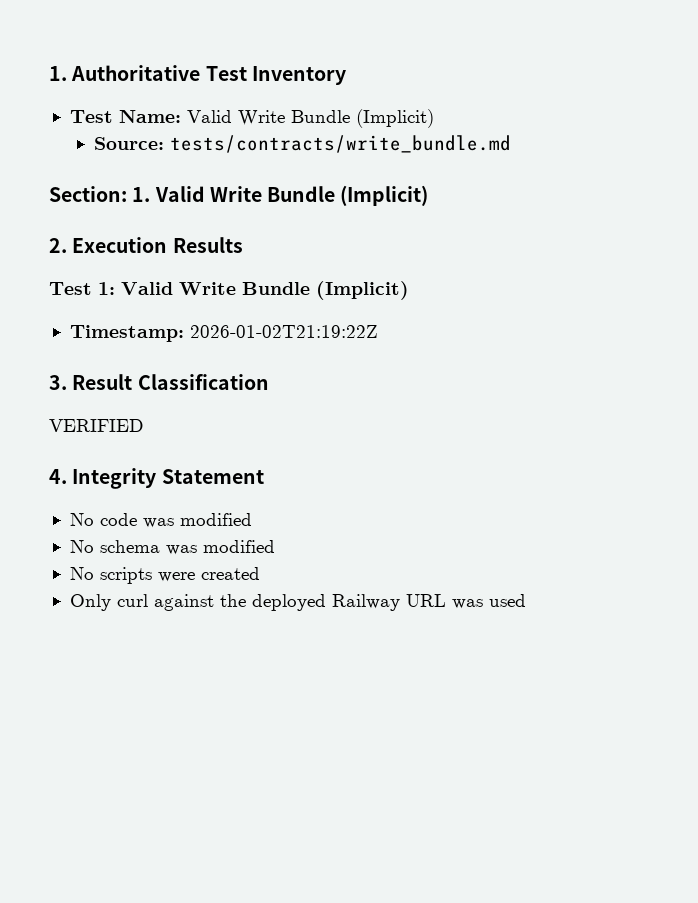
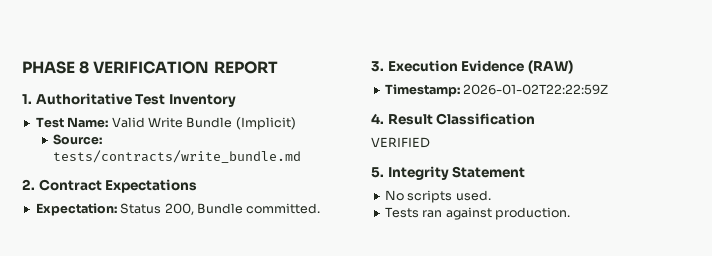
(49, 73) none -> [22,61,278,74] PHASE 8 VERIFICATION REPORT //
[49,185,429,206] [49,237,243,253] [49,281,409,300] Section: 1. Valid Write Bundle (Implicit) // 2. Execution Results // Test 1: Valid Write Bundle (Implicit) -> [22,179,198,193] [35,203,321,216] [371,60,573,74] 2. Contract Expectations // Expectation: Status 200, Bundle committed. // 3. Execution Evidence (RAW)
[189,325,378,338] [49,375,67,390] 2026-01-02T21:19:22Z // 3. -> [463,84,609,95] [371,113,384,124] 2026-01-02T22:22:59Z // 4.
[49,469,67,484] 4. -> [371,167,384,178] 5.
[99,513,252,528] [69,540,275,555] [69,567,260,584] [69,594,526,611] code was modified // No schema was modified // No scripts were created // Only curl against the deployed Railway URL was used -> [407,190,491,203] [384,207,570,220] scripts used. // Tests ran against production.

